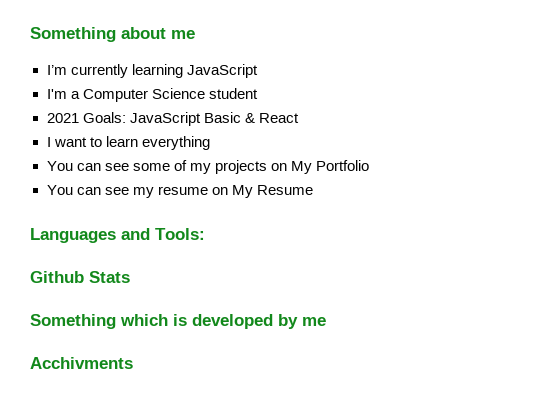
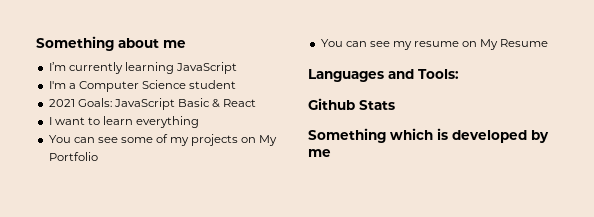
[30,357,133,369] // Acchivments -> (331, 153) none

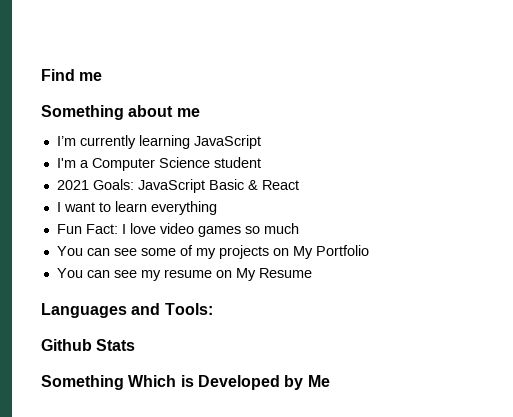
(36, 43) none -> [41,69,103,81] Find me //
(200, 122) none -> [56,223,299,237] // Fun Fact: I love video games so much
[390,128,549,143] [308,149,331,157] which is developed by me -> [128,375,330,390] Which is Developed by Me

